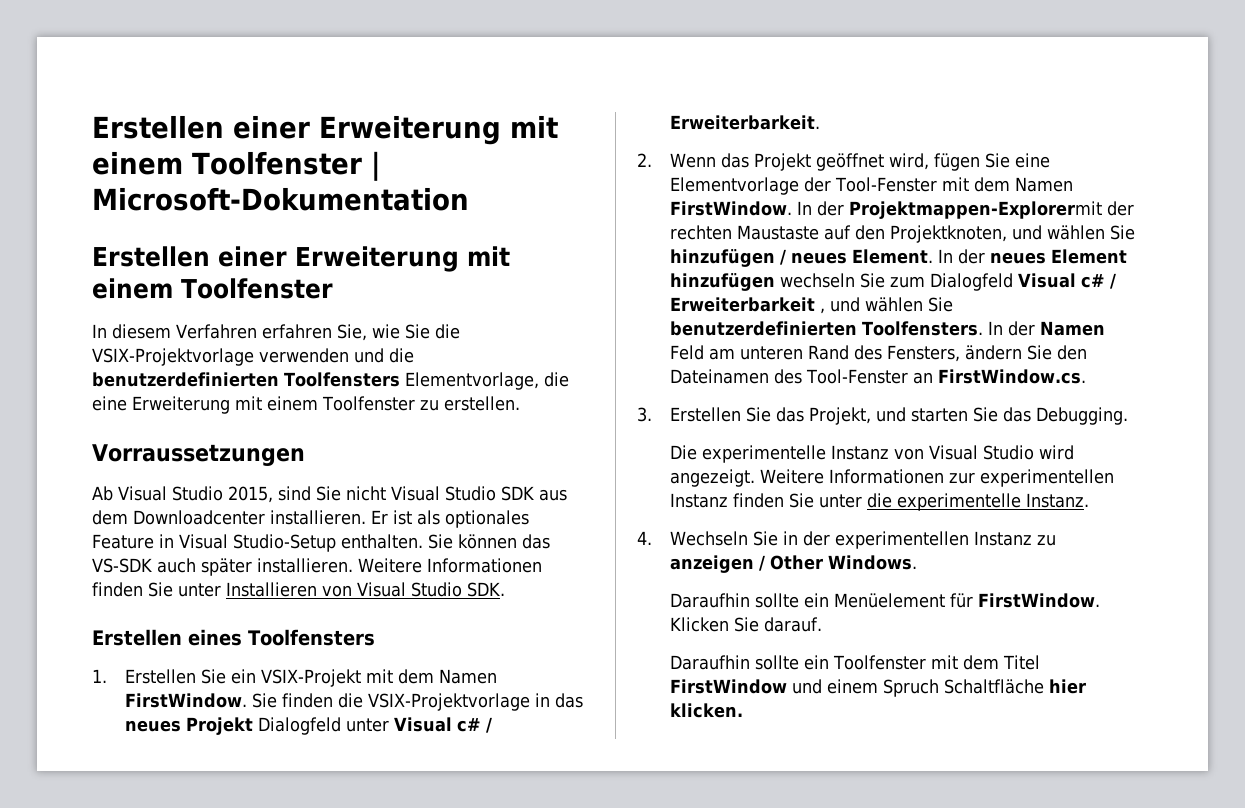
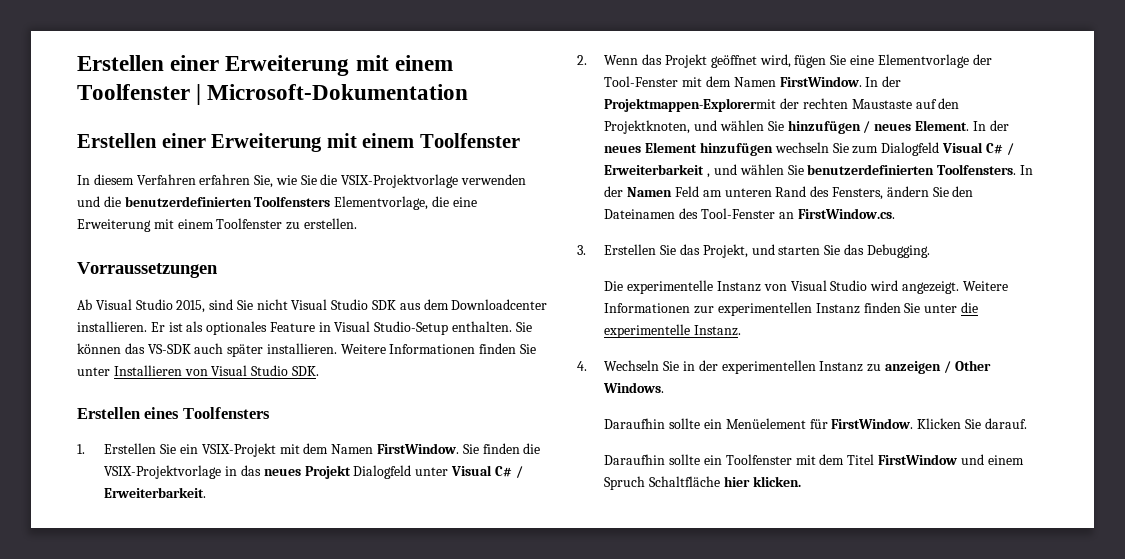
[457,718,482,732] c# -> [494,466,512,477] C#
[1081,274,1106,288] c# -> [985,143,1003,154] C#

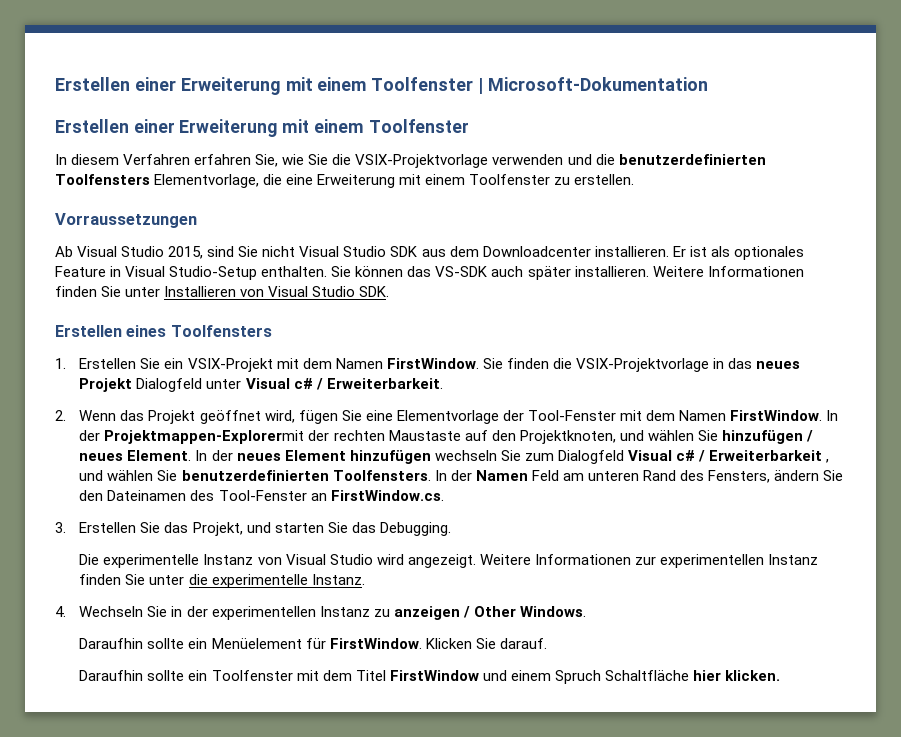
[494,466,512,477] C# -> [293,378,313,389] c#
[985,143,1003,154] C# -> [675,450,695,461] c#

